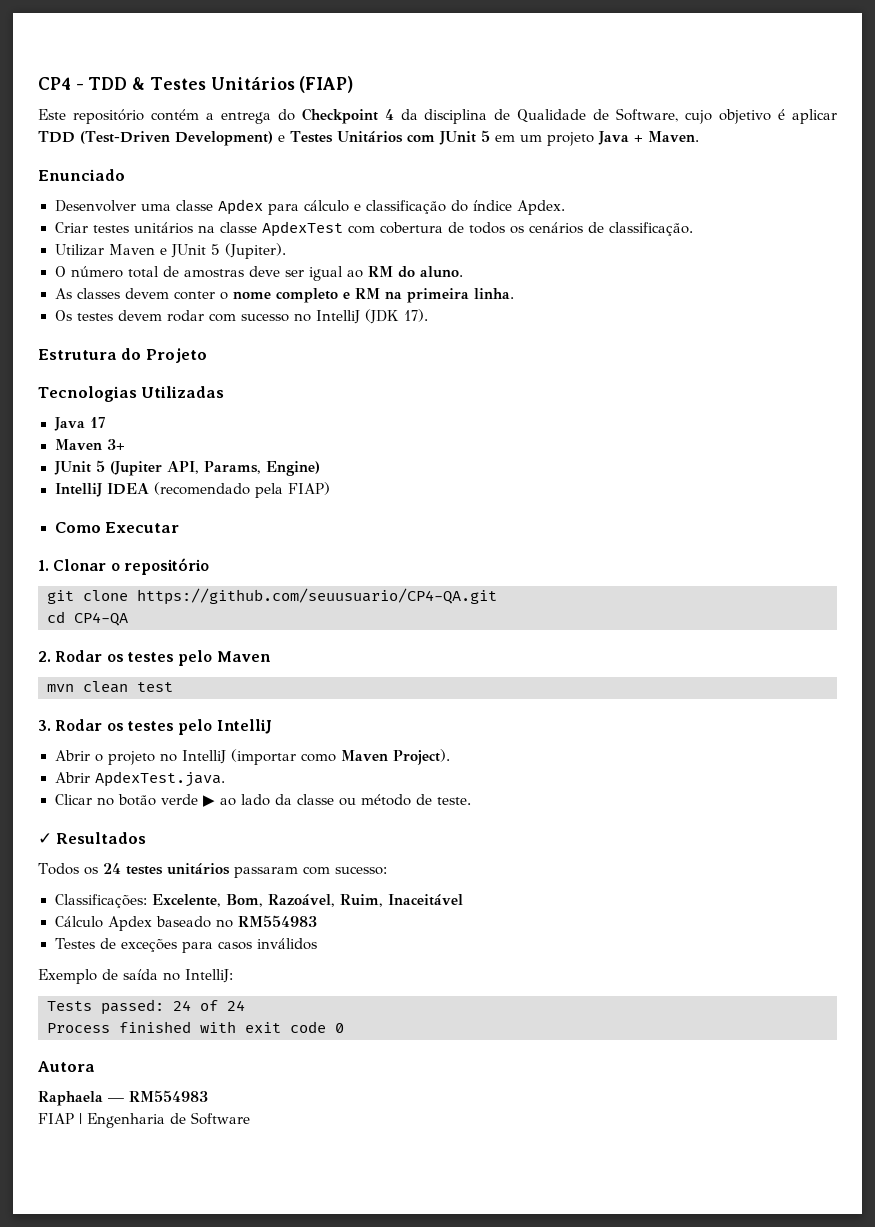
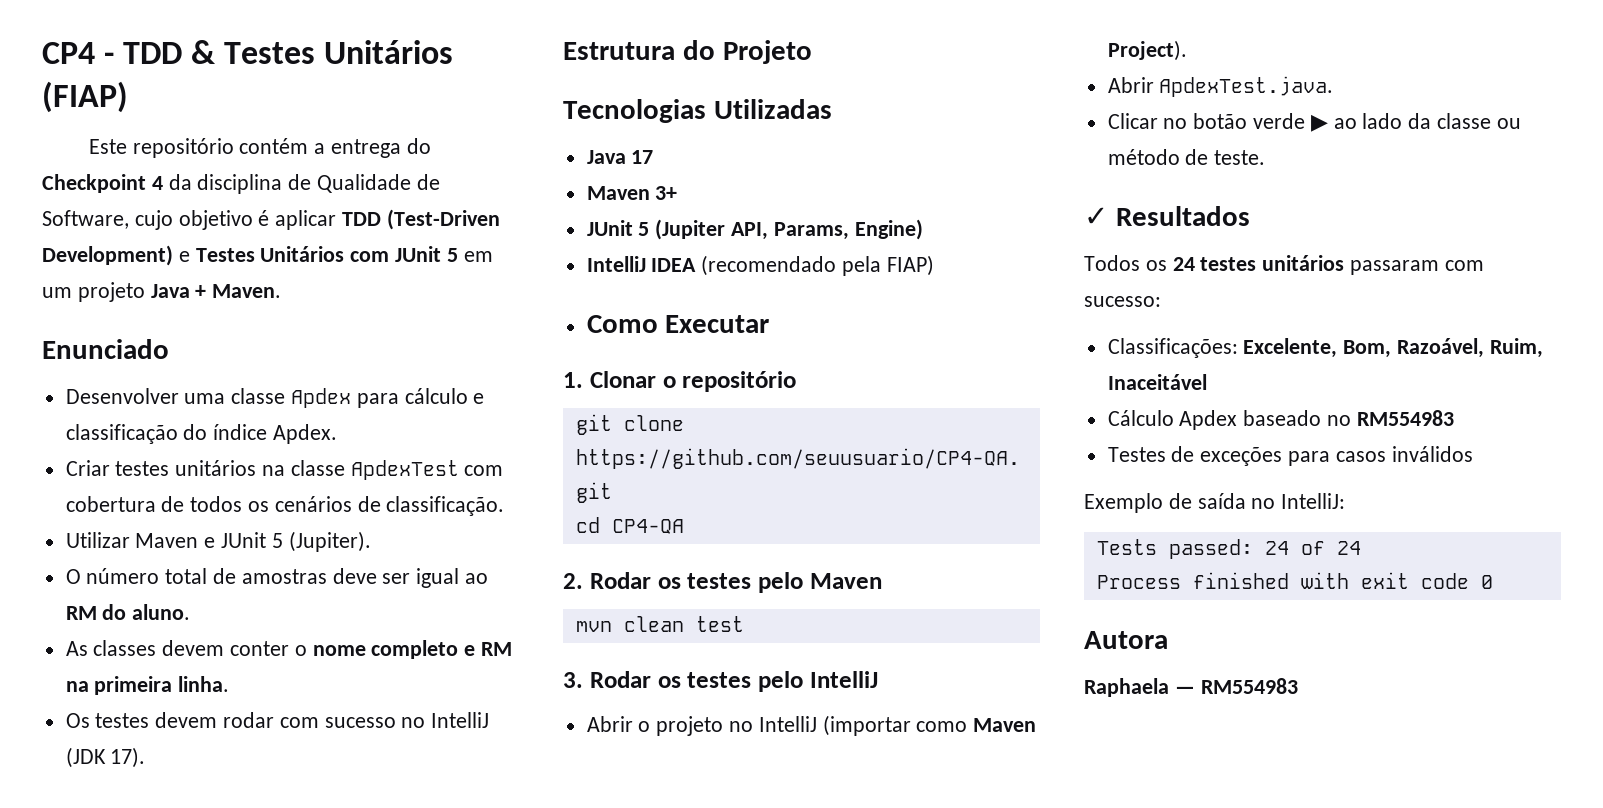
[38,1112,250,1128] // FIAP | Engenharia de Software -> (1298, 686) none

